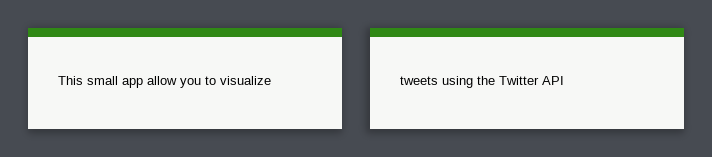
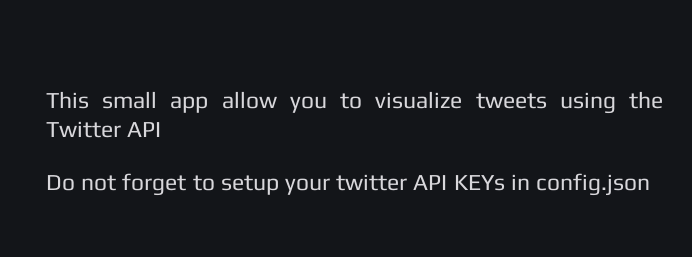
(564, 80) none -> [46,173,651,196] // Do not forget to setup your twitter API KEYs in config.json

